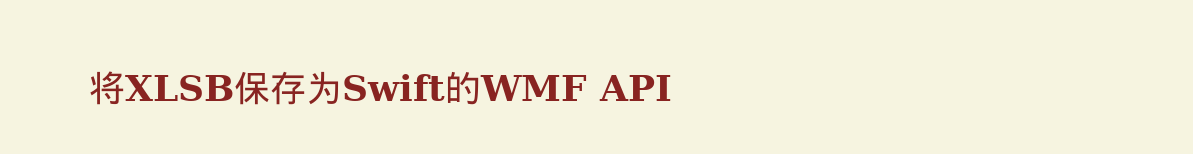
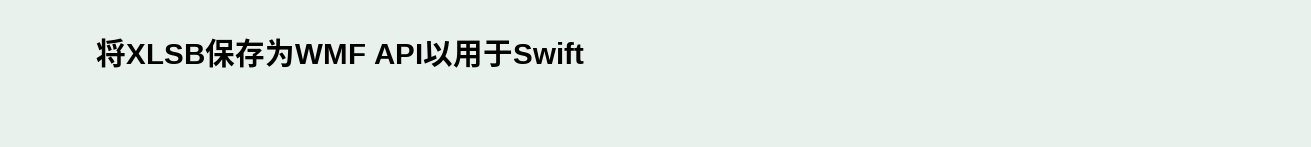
[342,71,481,105] Swift的 -> (295, 53) none
(672, 88) none -> [423,40,584,68] 以用于Swift

